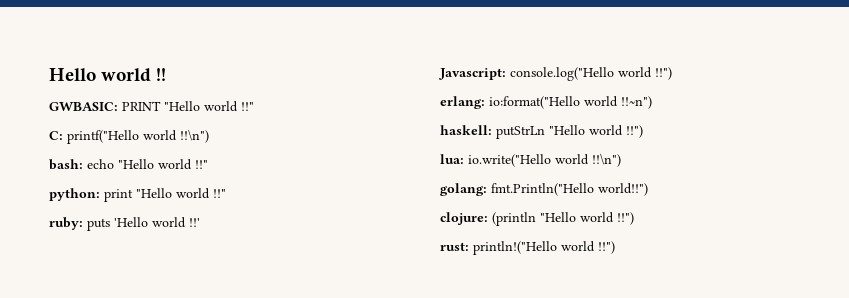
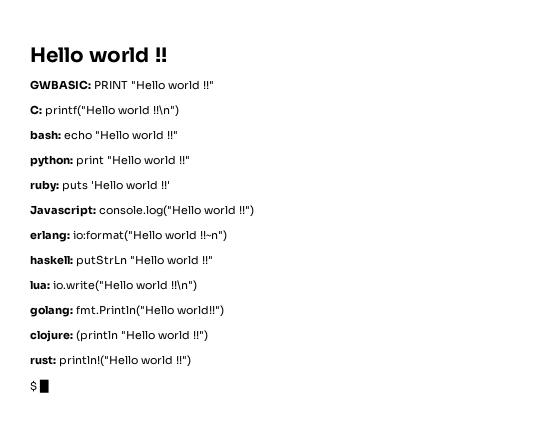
[626,125,643,138] !!") -> [202,255,213,264] !!"
(615, 247) none -> [30,379,49,393] // $ █

